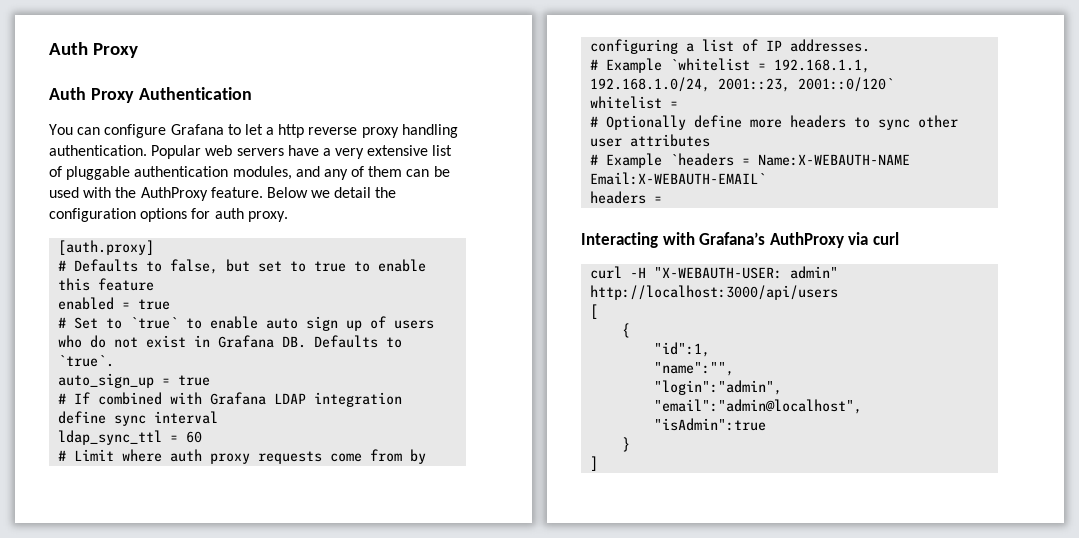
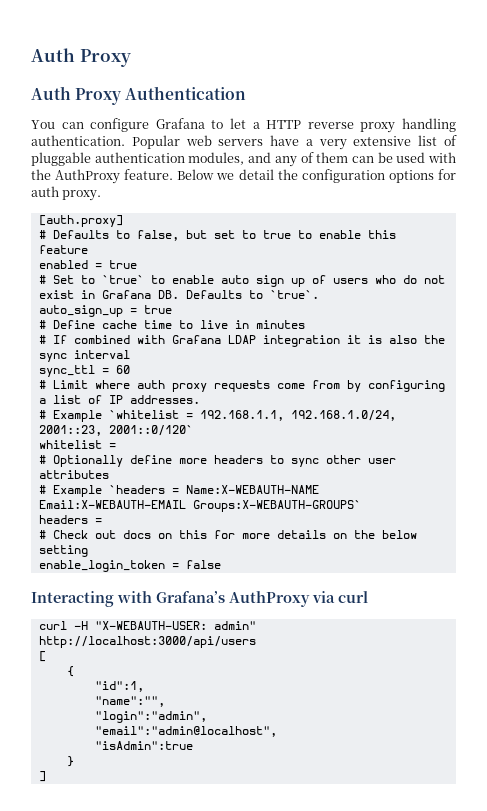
[278,124,305,138] http -> [266,120,302,129] HTTP
(211, 380) none -> [38,320,305,329] // # Define cache time to live in minutes
[58,411,107,424] define -> [346,335,445,344] it is also the
[58,430,163,445] ldap_sync_ttl -> [38,365,95,377] sync_ttl
[590,172,767,185] Email:X-WEBAUTH-EMAIL` -> [38,500,361,512] Email:X-WEBAUTH-EMAIL Groups:X-WEBAUTH-GROUPS`
(663, 199) none -> [38,530,417,539] [38,545,88,557] [38,560,221,572] // # Check out docs on this for more details on the below setting // enable_login_token = false

